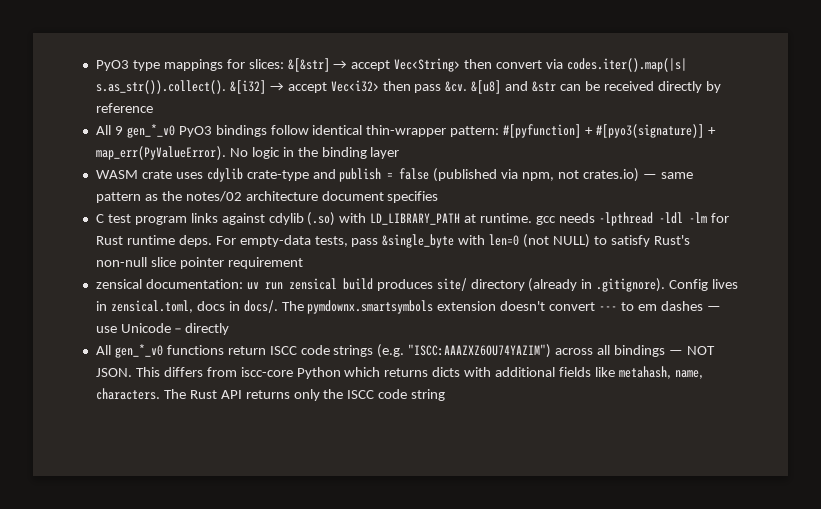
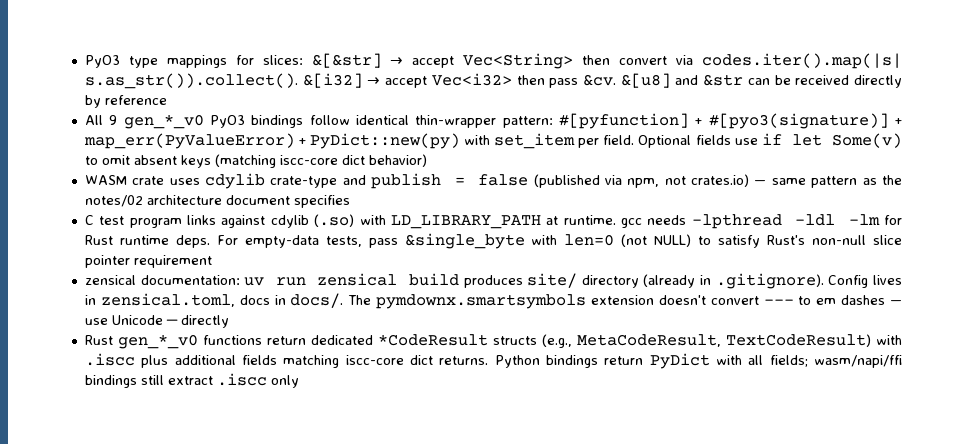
[95,146,400,160] map_err(PyValueError). No logic in the binding layer -> [83,133,903,149] [84,154,427,168] map_err(PyValueError) + PyDict::new(py) with set_item per field. Optional fields use if let Some(v) to omit absent keys (matching iscc-core dict behavior)
[95,345,111,355] All -> [84,335,113,345] Rust
[269,344,715,358] [95,366,703,379] [95,388,446,401] ISCC code strings (e.g. "ISCC:AAAZXZ6OU74YAZIM") across all bindings — NOT JSON. This differs from iscc-core Python which returns dicts with additional fields like metahash, name, characters. The Rust API returns only the ISCC code string -> [310,334,902,348] [84,353,903,369] [84,373,299,388] dedicated *CodeResult structs (e.g., MetaCodeResult, TextCodeResult) with .iscc plus additional fields matching iscc-core dict returns. Python bindings return PyDict with all fields; wasm/napi/ffi bindings still extract .iscc only

